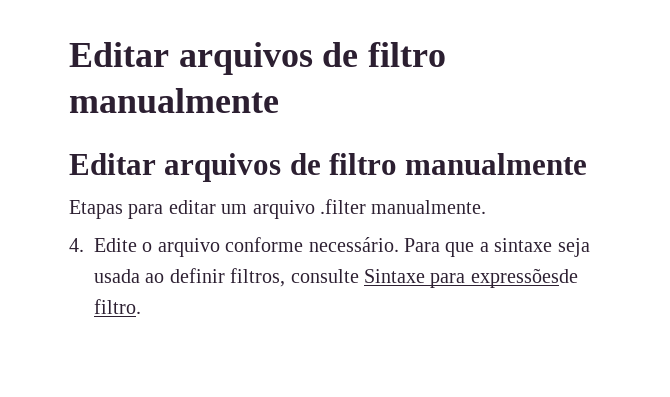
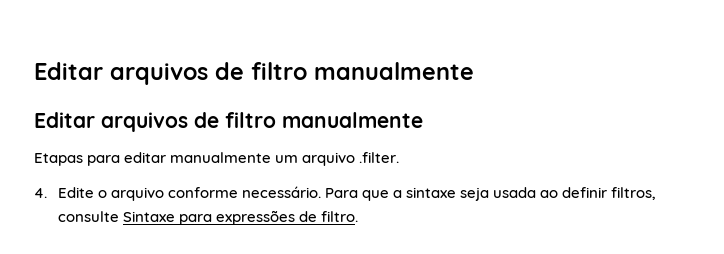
(216, 207) none -> [170,152,272,163] manualmente
[320,199,487,214] .filter manualmente. -> [359,152,400,163] .filter.
[470,268,578,288] expressõesde -> [215,210,317,225] expressões de

